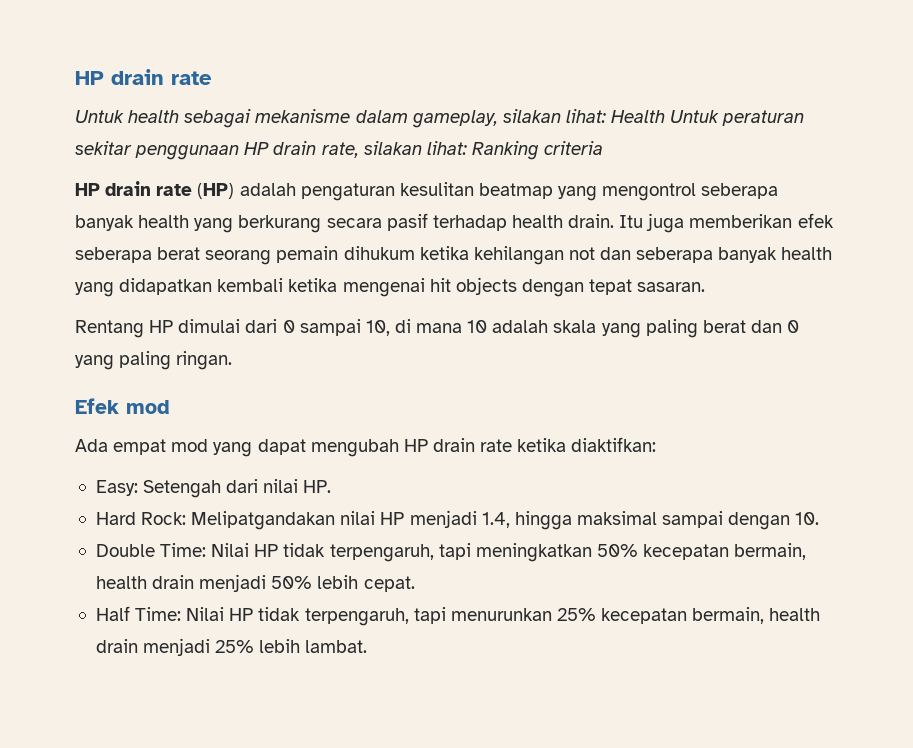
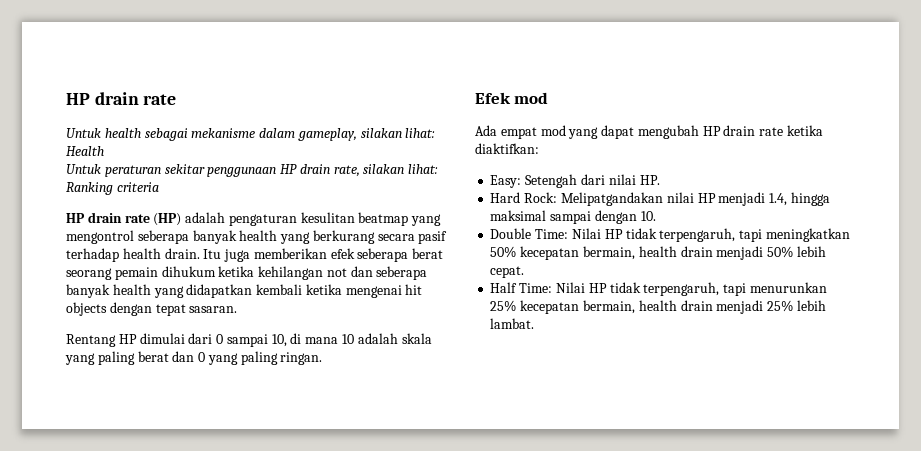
(666, 116) none -> (104, 151) //

